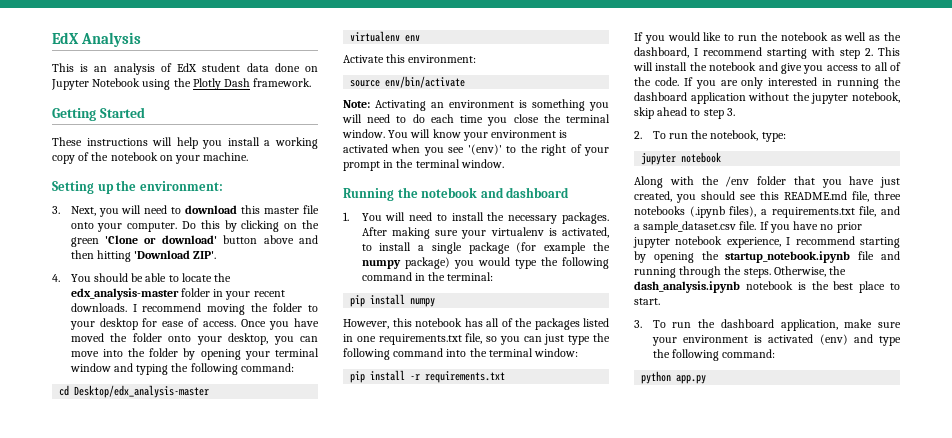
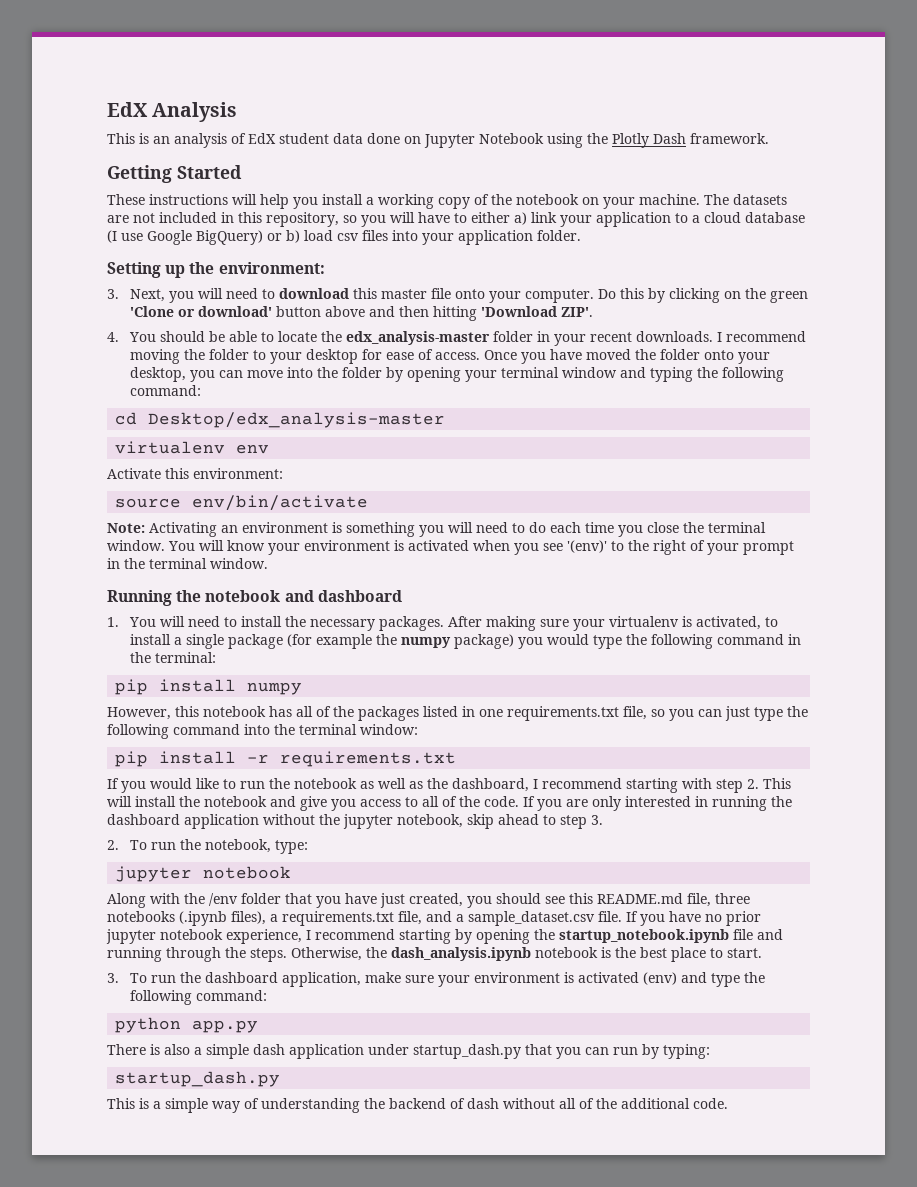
(249, 156) none -> [704,194,787,205] [107,212,805,227] [107,230,581,245] The datasets are not included in this repository, so you will have to either a) link your application to a cloud database (I use Google BigQuery) or b) load csv files into your application folder.
(707, 379) none -> [107,1044,710,1059] [115,1071,281,1087] [107,1098,728,1113] // There is also a simple dash application under startup_dash.py that you can run by typing: // startup_dash.py // This is a simple way of understanding the backend of dash without all of the additional code.

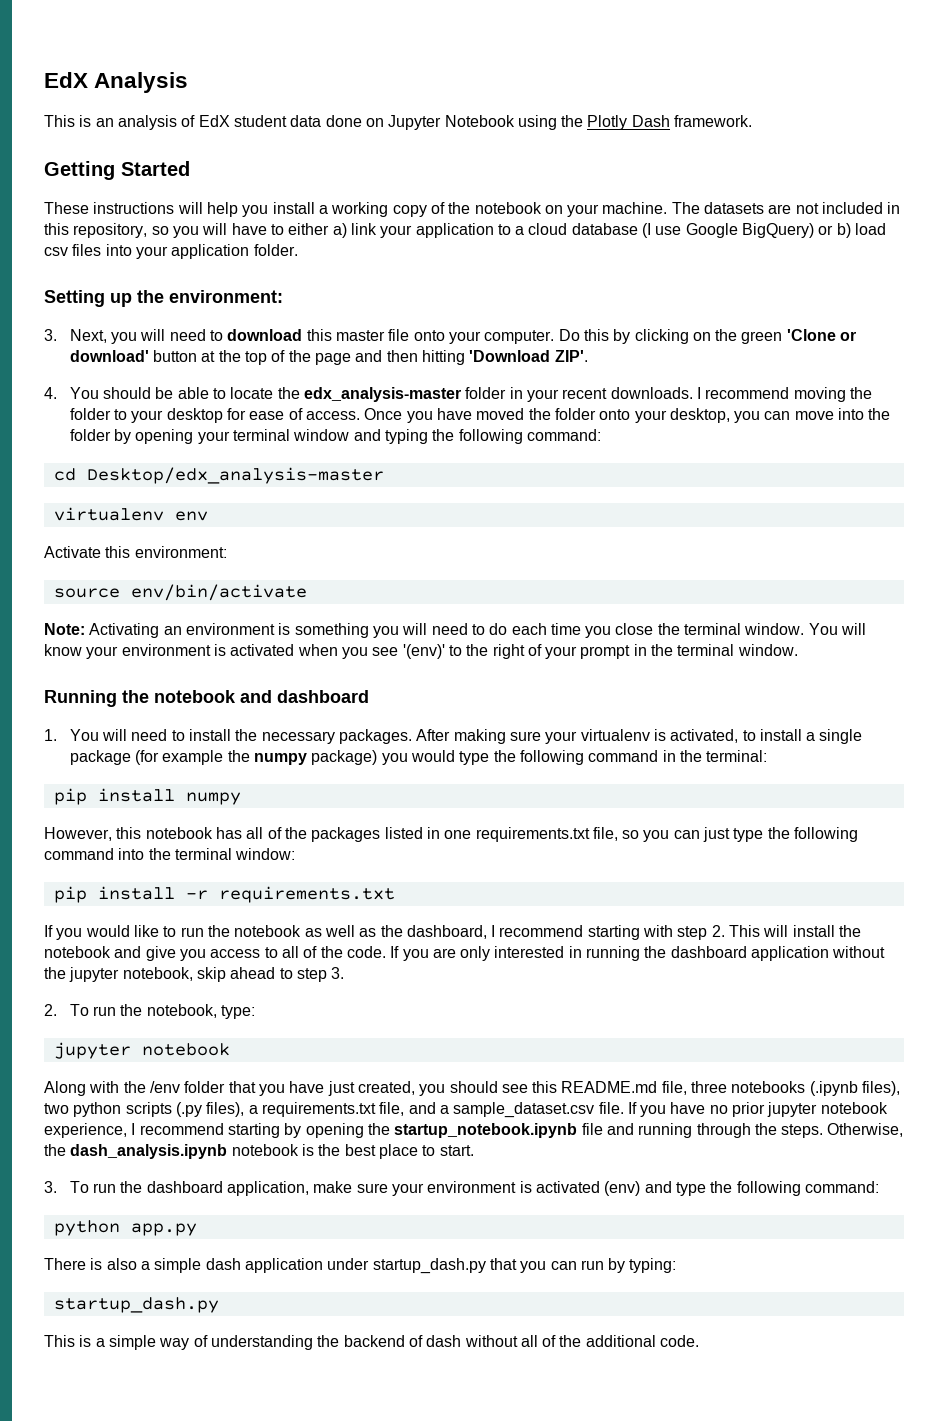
[325,306,366,317] above -> [201,350,351,365] at the top of the page
(266, 918) none -> [44,1102,245,1117] two python scripts (.py files),

